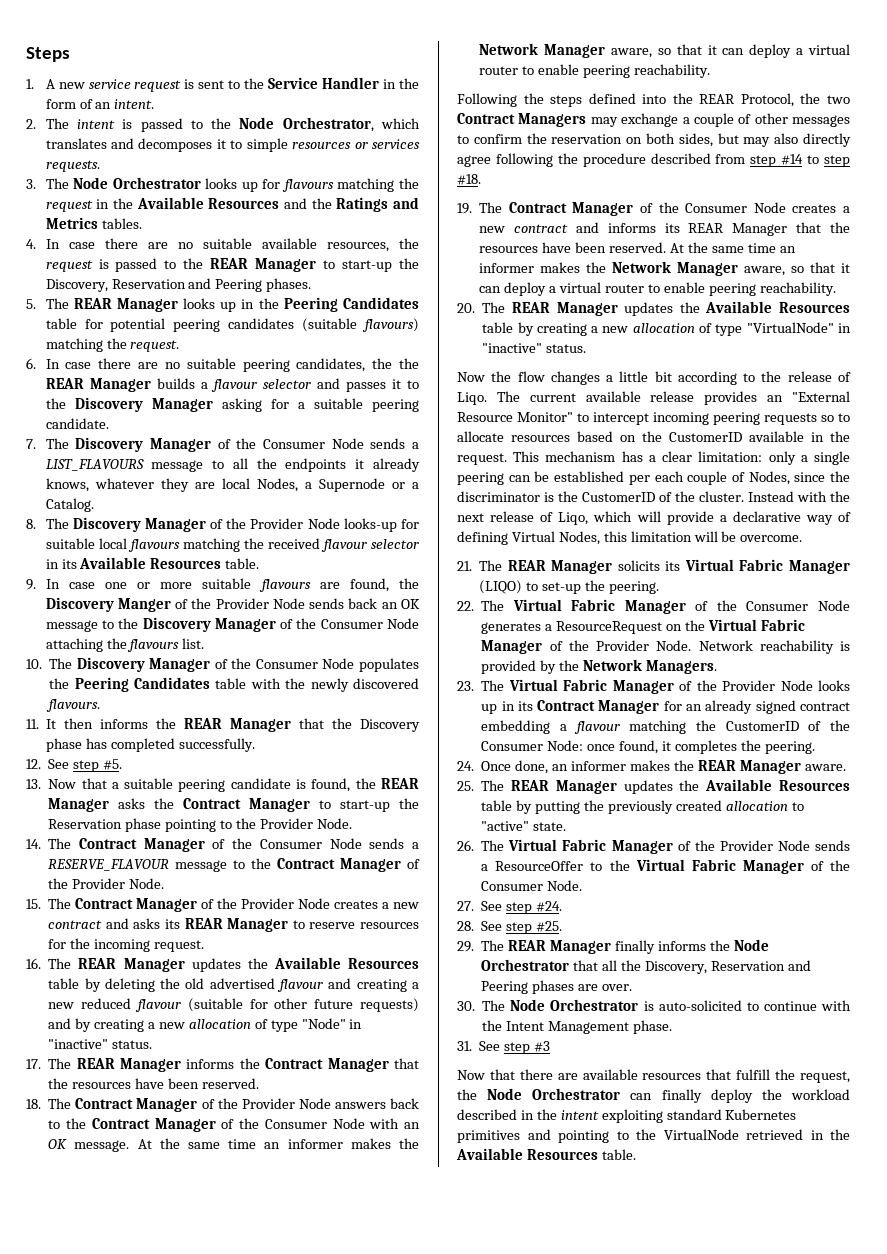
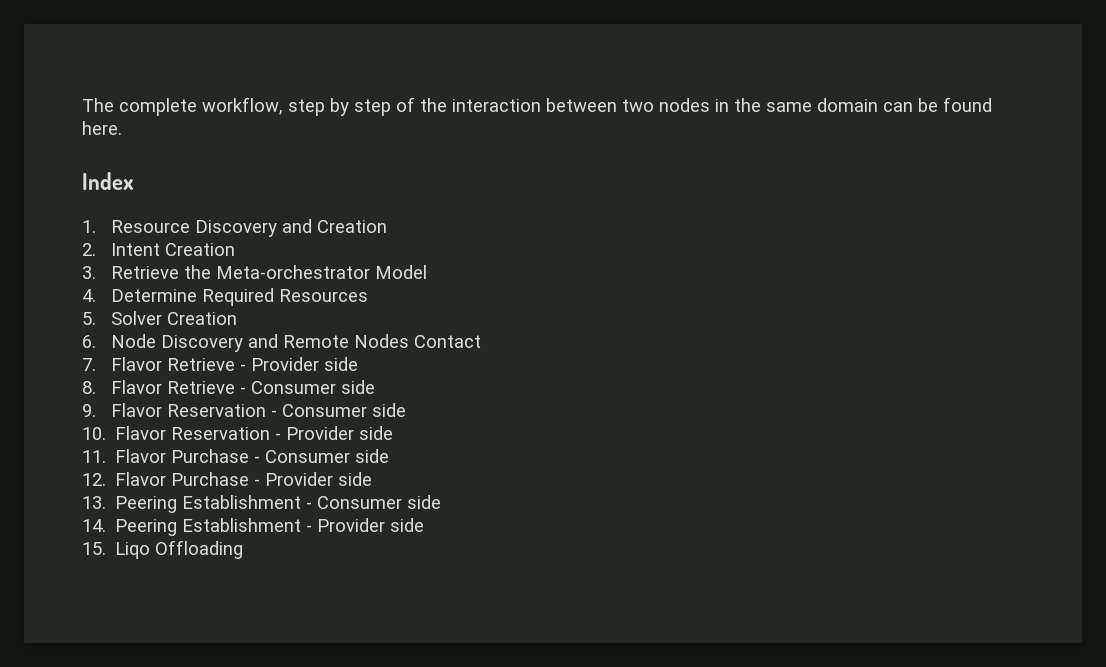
[26,47,70,62] [26,77,420,92] [45,99,155,109] [26,117,421,132] [45,138,421,152] [45,160,100,172] [26,177,420,192] [45,197,420,212] [45,217,142,229] [26,238,420,252] [45,258,420,272] [45,278,312,292] [26,297,420,312] [45,318,419,332] [45,338,180,352] [26,358,419,372] [45,378,419,392] [45,397,419,412] [45,418,109,429] [26,437,420,452] [45,458,421,472] [45,478,419,492] [45,498,94,512] [26,517,420,532] [45,538,420,552] [45,557,260,569] [26,578,420,592] [45,597,420,612] [45,617,420,632] [45,638,205,652] [26,657,419,672] [49,677,419,692] [46,699,101,712] [26,718,420,732] [46,738,255,752] [26,759,123,772] [26,778,419,792] [48,798,420,812] [48,818,352,832] [26,838,419,852] [48,858,420,872] [48,878,165,889] [26,898,420,912] [48,918,419,932] [48,938,204,952] [26,957,419,972] [48,978,419,992] [48,998,419,1012] [48,1018,363,1032] [48,1039,153,1049] [26,1058,419,1072] [48,1078,259,1089] [26,1098,419,1112] [48,1118,420,1132] [48,1138,420,1152] [479,43,850,58] [479,64,710,78] [457,93,850,107] [457,113,850,127] [457,133,851,147] [457,153,851,167] [457,174,481,185] [457,202,850,216] [479,222,850,236] [479,242,796,253] [479,261,850,276] [479,282,836,296] [457,301,850,316] [482,322,851,336] [482,343,587,353] [457,371,851,385] [457,391,851,405] [457,412,850,425] [457,431,850,442] [457,451,850,465] [457,471,850,485] [457,491,850,502] [457,511,852,525] [457,531,803,545] [457,559,850,574] [479,580,659,594] [457,599,850,614] [481,619,805,634] [481,640,850,654] [481,659,717,674] [457,679,850,694] [481,700,850,714] [481,720,851,734] [481,740,815,754] [457,760,846,774] [457,779,850,794] [481,800,804,814] [481,821,567,831] [457,839,850,854] [481,859,850,874] [481,880,583,891] [457,901,563,914] [457,921,563,934] [457,939,769,954] [481,959,811,974] [481,980,632,994] [457,999,851,1011] [482,1020,672,1034] [457,1041,551,1054] [457,1069,850,1083] [457,1088,850,1103] [457,1109,797,1123] [457,1129,850,1143] [456,1148,636,1160] Steps // 1. A new service request is sent to the Service Handler in the form of an intent. // 2. The intent is passed to the Node Orchestrator, which translates and decomposes it to simple resources or services requests. // 3. The Node Orchestrator looks up for flavours matching the request in the Available Resources and the Ratings and Metrics tables. // 4. In case there are no suitable available resources, the request is passed to the REAR Manager to start-up the Discovery, Reservation and Peering phases. // 5. The REAR Manager looks up in the Peering Candidates table for potential peering candidates (suitable flavours) matching the request. // 6. In case there are no suitable peering candidates, the the REAR Manager builds a flavour selector and passes it to the Discovery Manager asking for a suitable peering candidate. // 7. The Discovery Manager of the Consumer Node sends a LIST_FLAVOURS message to all the endpoints it already knows, whatever they are local Nodes, a Supernode or a Catalog. // 8. The Discovery Manager of the Provider Node looks-up for suitable local flavours matching the received flavour selector in its Available Resources table. // 9. In case one or more suitable flavours are found, the Discovery Manger of the Provider Node sends back an OK message to the Discovery Manager of the Consumer Node attaching the flavours list. // 10. The Discovery Manager of the Consumer Node populates the Peering Candidates table with the newly discovered flavours. // 11. It then informs the REAR Manager that the Discovery phase has completed successfully. // 12. See step #5. // 13. Now that a suitable peering candidate is found, the REAR Manager asks the Contract Manager to start-up the Reservation phase pointing to the Provider Node. // 14. The Contract Manager of the Consumer Node sends a RESERVE_FLAVOUR message to the Contract Manager of the Provider Node. // 15. The Contract Manager of the Provider Node creates a new contract and asks its REAR Manager to reserve resources for the incoming request. // 16. The REAR Manager updates the Available Resources table by deleting the old advertised flavour and creating a new reduced flavour (suitable for other future requests) and by creating a new allocation of type "Node" in "inactive" status. // 17. The REAR Manager informs the Contract Manager that the resources have been reserved. // 18. The Contract Manager of the Provider Node answers back to the Contract Manager of the Consumer Node with an OK message. At the same time an informer makes the Network Manager aware, so that it can deploy a virtual router to enable peering reachability. // Following the steps defined into the REAR Protocol, the two Contract Managers may exchange a couple of other messages to confirm the reservation on both sides, but may also directly agree following the procedure described from step #14 to step #18. // 19. The Contract Manager of the Consumer Node creates a new contract and informs its REAR Manager that the resources have been reserved. At the same time an informer makes the Network Manager aware, so that it can deploy a virtual router to enable peering reachability. // 20. The REAR Manager updates the Available Resources table by creating a new allocation of type "VirtualNode" in "inactive" status. // Now the flow changes a little bit according to the release of Liqo. The current available release provides an "External Resource Monitor" to intercept incoming peering requests so to allocate resources based on the CustomerID available in the request. This mechanism has a clear limitation: only a single peering can be established per each couple of Nodes, since the discriminator is the CustomerID of the cluster. Instead with the next release of Liqo, which will provide a declarative way of defining Virtual Nodes, this limitation will be overcome. // 21. The REAR Manager solicits its Virtual Fabric Manager (LIQO) to set-up the peering. // 22. The Virtual Fabric Manager of the Consumer Node generates a ResourceRequest on the Virtual Fabric Manager of the Provider Node. Network reachability is provided by the Network Managers. // 23. The Virtual Fabric Manager of the Provider Node looks up in its Contract Manager for an already signed contract embedding a flavour matching the CustomerID of the Consumer Node: once found, it completes the peering. // 24. Once done, an informer makes the REAR Manager aware. // 25. The REAR Manager updates the Available Resources table by putting the previously created allocation to "active" state. // 26. The Virtual Fabric Manager of the Provider Node sends a ResourceOffer to the Virtual Fabric Manager of the Consumer Node. // 27. See step #24. // 28. See step #25. // 29. The REAR Manager finally informs the Node Orchestrator that all the Discovery, Reservation and Peering phases are over. // 30. The Node Orchestrator is auto-solicited to continue with the Intent Management phase. // 31. See step #3 // Now that there are available resources that fulfill the request, the Node Orchestrator can finally deploy the workload described in the intent exploiting standard Kubernetes primitives and pointing to the VirtualNode retrieved in the Available Resources table. -> [82,97,992,116] [82,121,122,135] [82,172,134,190] [82,219,388,237] [82,243,236,256] [82,265,428,279] [82,288,369,306] [82,311,238,325] [82,334,482,352] [82,357,359,371] [82,380,376,394] [82,403,407,417] [82,426,394,440] [82,449,390,463] [82,472,373,486] [82,495,442,513] [82,518,425,536] [82,540,244,559] The complete workflow, step by step of the interaction between two nodes in the same domain can be found here. // Index // 1. Resource Discovery and Creation // 2. Intent Creation // 3. Retrieve the Meta-orchestrator Model // 4. Determine Required Resources // 5. Solver Creation // 6. Node Discovery and Remote Nodes Contact // 7. Flavor Retrieve - Provider side // 8. Flavor Retrieve - Consumer side // 9. Flavor Reservation - Consumer side // 10. Flavor Reservation - Provider side // 11. Flavor Purchase - Consumer side // 12. Flavor Purchase - Provider side // 13. Peering Establishment - Consumer side // 14. Peering Establishment - Provider side // 15. Liqo Offloading

